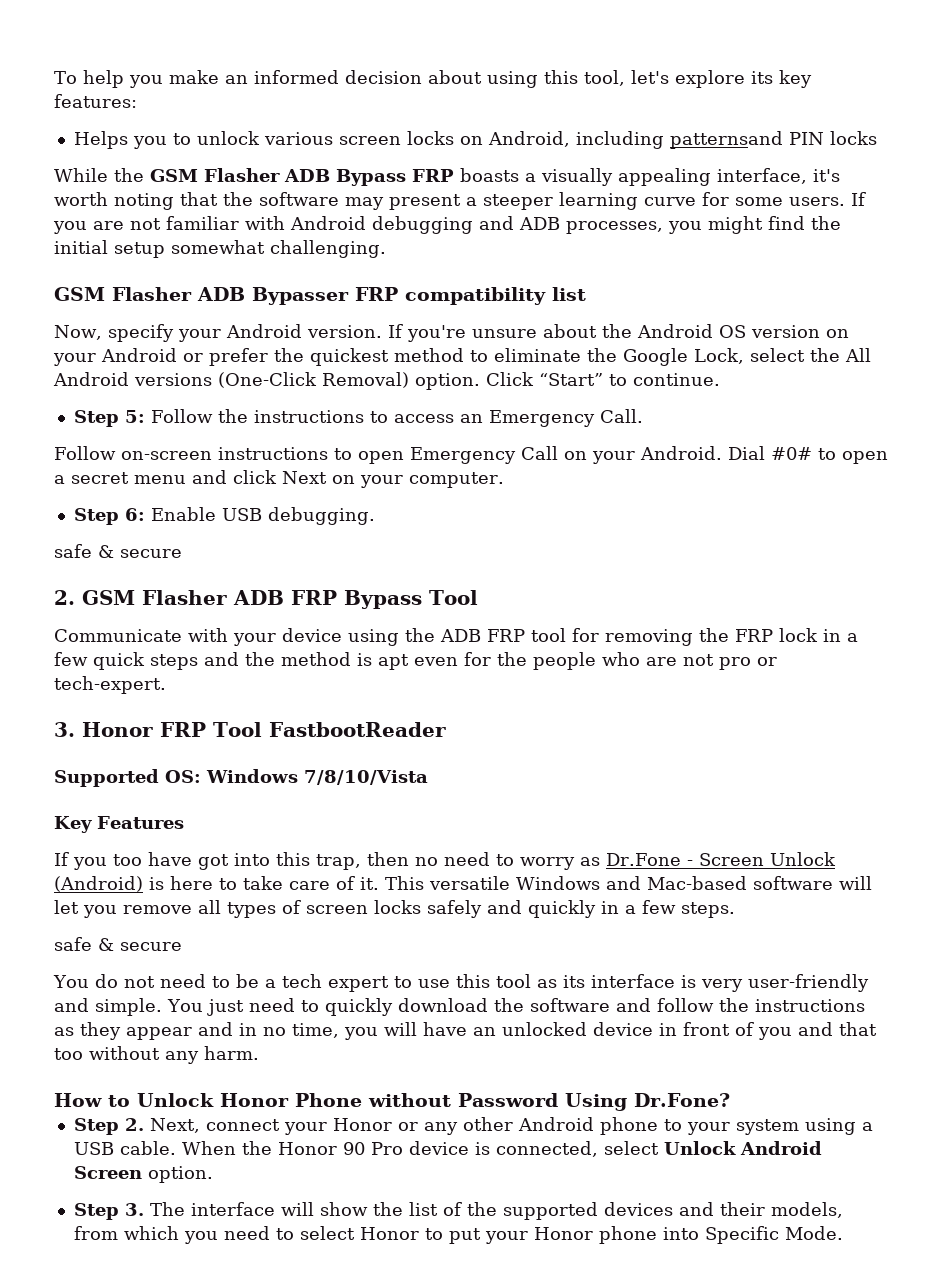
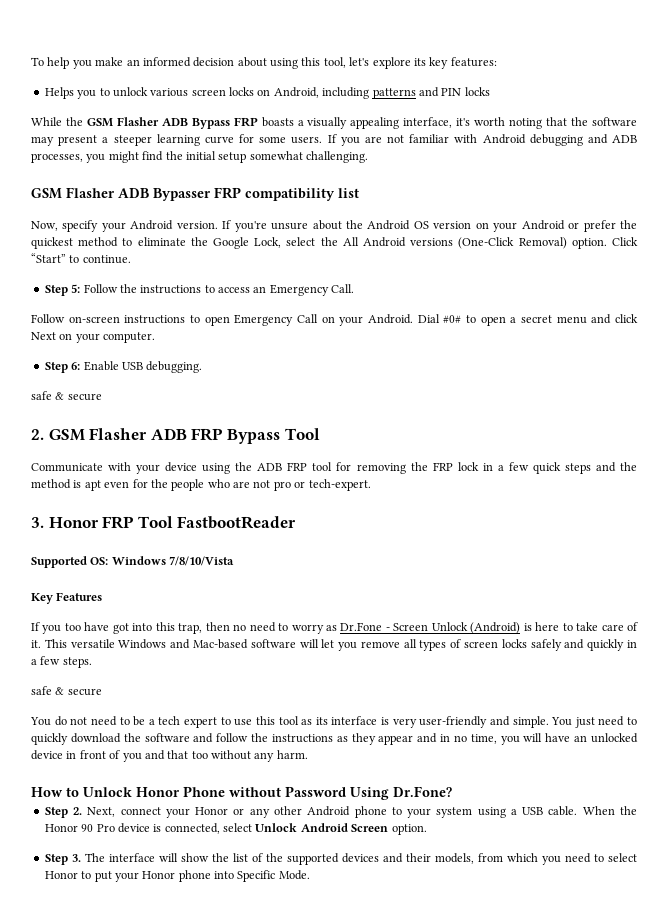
[669,131,783,149] patternsand -> [372,87,439,99] patterns and

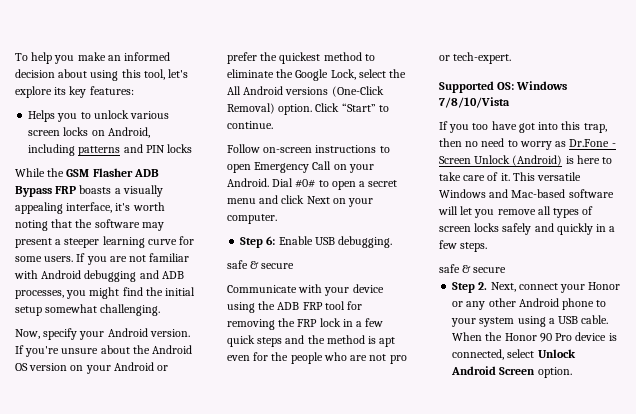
[31,187,359,201] // GSM Flasher ADB Bypasser FRP compatibility list -> (161, 310) none
[44,284,355,296] // Step 5: Follow the instructions to access an Emergency Call. -> (273, 125) none
[31,428,320,444] // 2. GSM Flasher ADB FRP Bypass Tool -> (295, 266) none
[31,516,297,529] // 3. Honor FRP Tool FastbootReader -> (512, 58) none
[31,592,103,604] // Key Features -> (510, 102) none
[30,716,637,728] [31,733,639,745] [31,750,308,762] [31,786,452,800] // You do not need to be a tech expert to use this tool as its interface is very user-friendly and simple. You just need to quickly download the software and follow the instructions as they appear and in no time, you will have an unlocked device in front of you and that too without any harm. // How to Unlock Honor Phone without Password Using Dr.Fone? -> (507, 270) none
[44,853,637,865] [44,870,310,882] // Step 3. The interface will show the list of the supported devices and their models, from which you need to select Honor to put your Honor phone into Specific Mode. -> (572, 372) none

